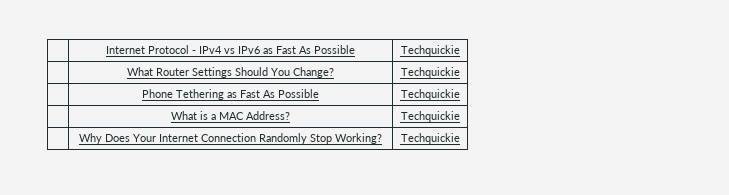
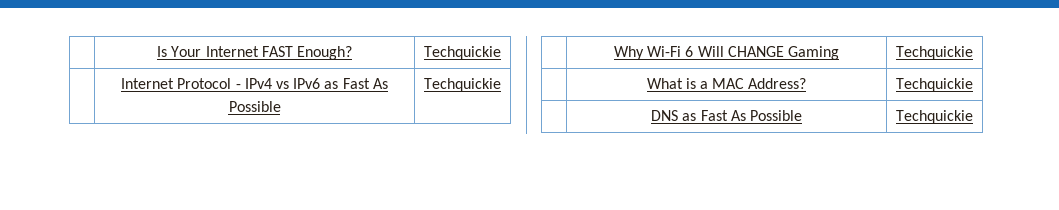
(106, 50) none -> [157,46,352,60] [424,46,501,60] | Is Your Internet FAST Enough? | Techquickie //
[127,67,334,78] [400,67,460,78] [142,89,319,100] What Router Settings Should You Change? | Techquickie // | Phone Tethering as Fast As Possible -> [614,46,839,60] Why Wi-Fi 6 Will CHANGE Gaming
[79,133,382,144] Why Does Your Internet Connection Randomly Stop Working? -> [651,110,802,121] DNS as Fast As Possible

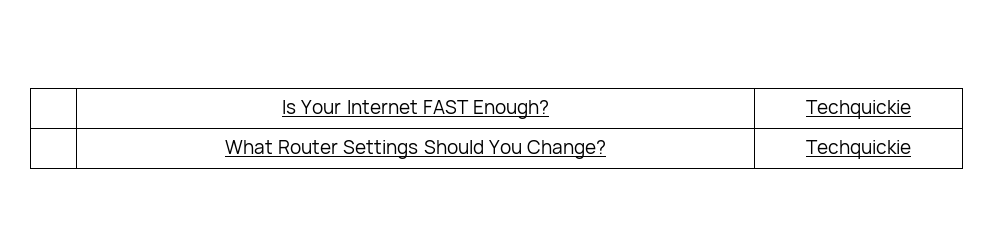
[121,78,388,89] [228,101,281,112] [424,78,501,92] [614,46,839,60] [896,46,973,60] [646,78,807,89] [896,78,973,92] [651,110,802,121] Internet Protocol - IPv4 vs IPv6 as Fast As Possible | Techquickie // | Why Wi-Fi 6 Will CHANGE Gaming | Techquickie // | What is a MAC Address? | Techquickie // | DNS as Fast As Possible -> [225,140,606,159] What Router Settings Should You Change?

